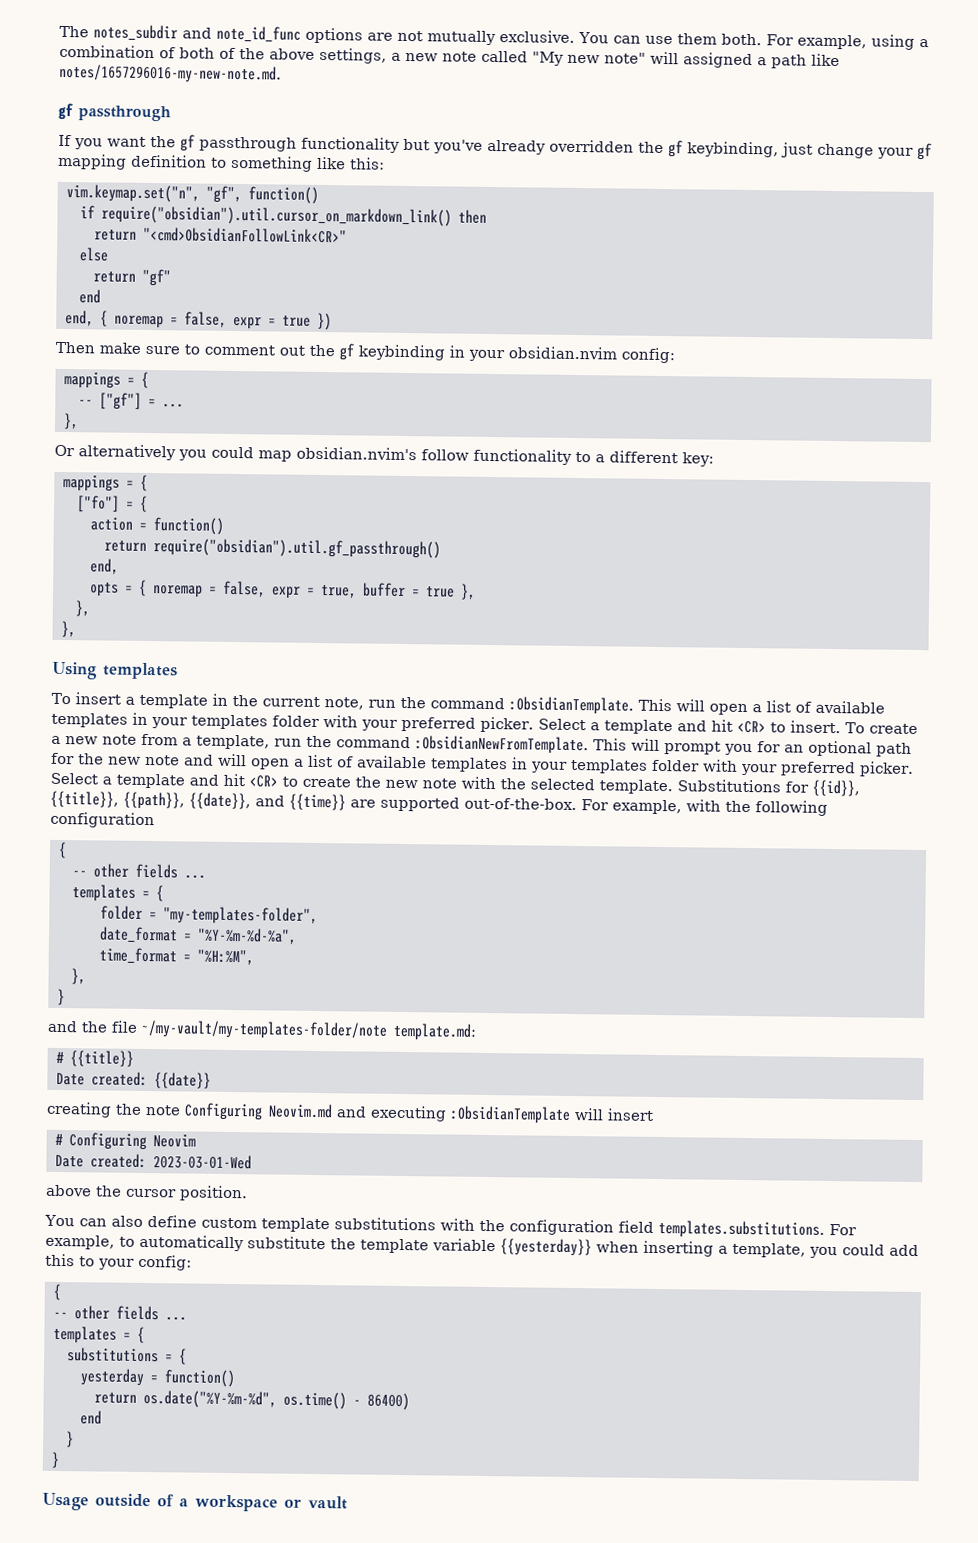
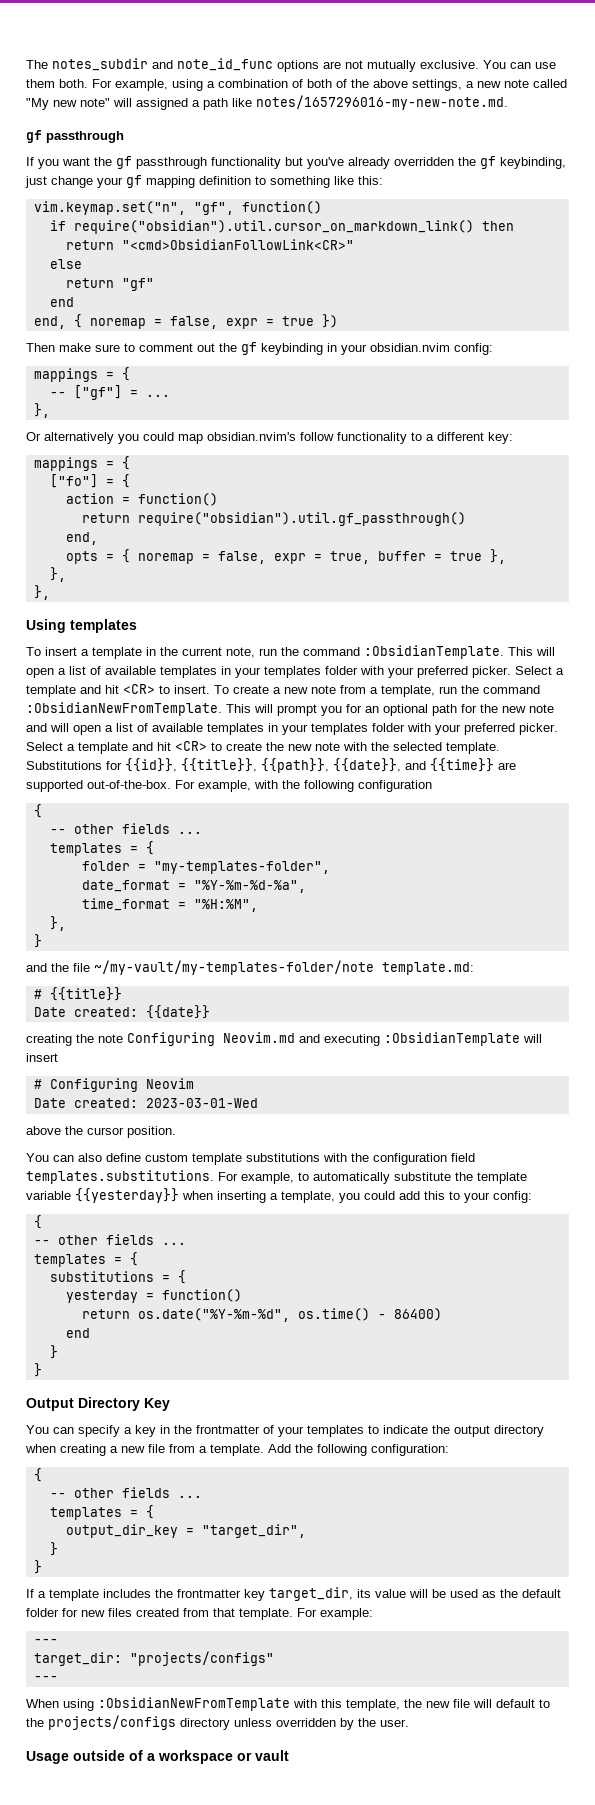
(60, 1460) none -> [26,1397,170,1411] [26,1425,544,1437] [25,1444,449,1456] [33,1468,42,1482] [49,1487,202,1498] [49,1505,154,1520] [65,1524,306,1538] [49,1542,58,1556] [33,1560,42,1574] [26,1587,561,1601] [26,1608,373,1620] [33,1639,58,1644] [33,1651,274,1666] [33,1676,58,1681] [26,1697,550,1711] [26,1715,409,1730] // Output Directory Key // You can specify a key in the frontmatter of your templates to indicate the output directory when creating a new file from a template. Add the following configuration: // { // -- other fields ... // templates = { // output_dir_key = "target_dir", // } // } // If a template includes the frontmatter key target_dir, its value will be used as the default folder for new files created from that template. For example: // --- // target_dir: "projects/configs" // --- // When using :ObsidianNewFromTemplate with this template, the new file will default to the projects/configs directory unless overridden by the user.

